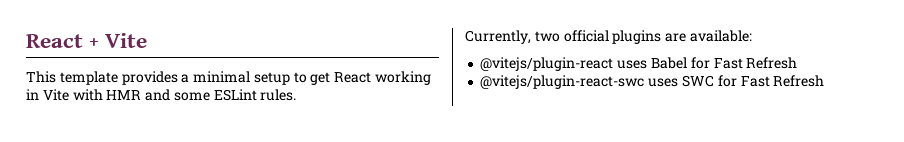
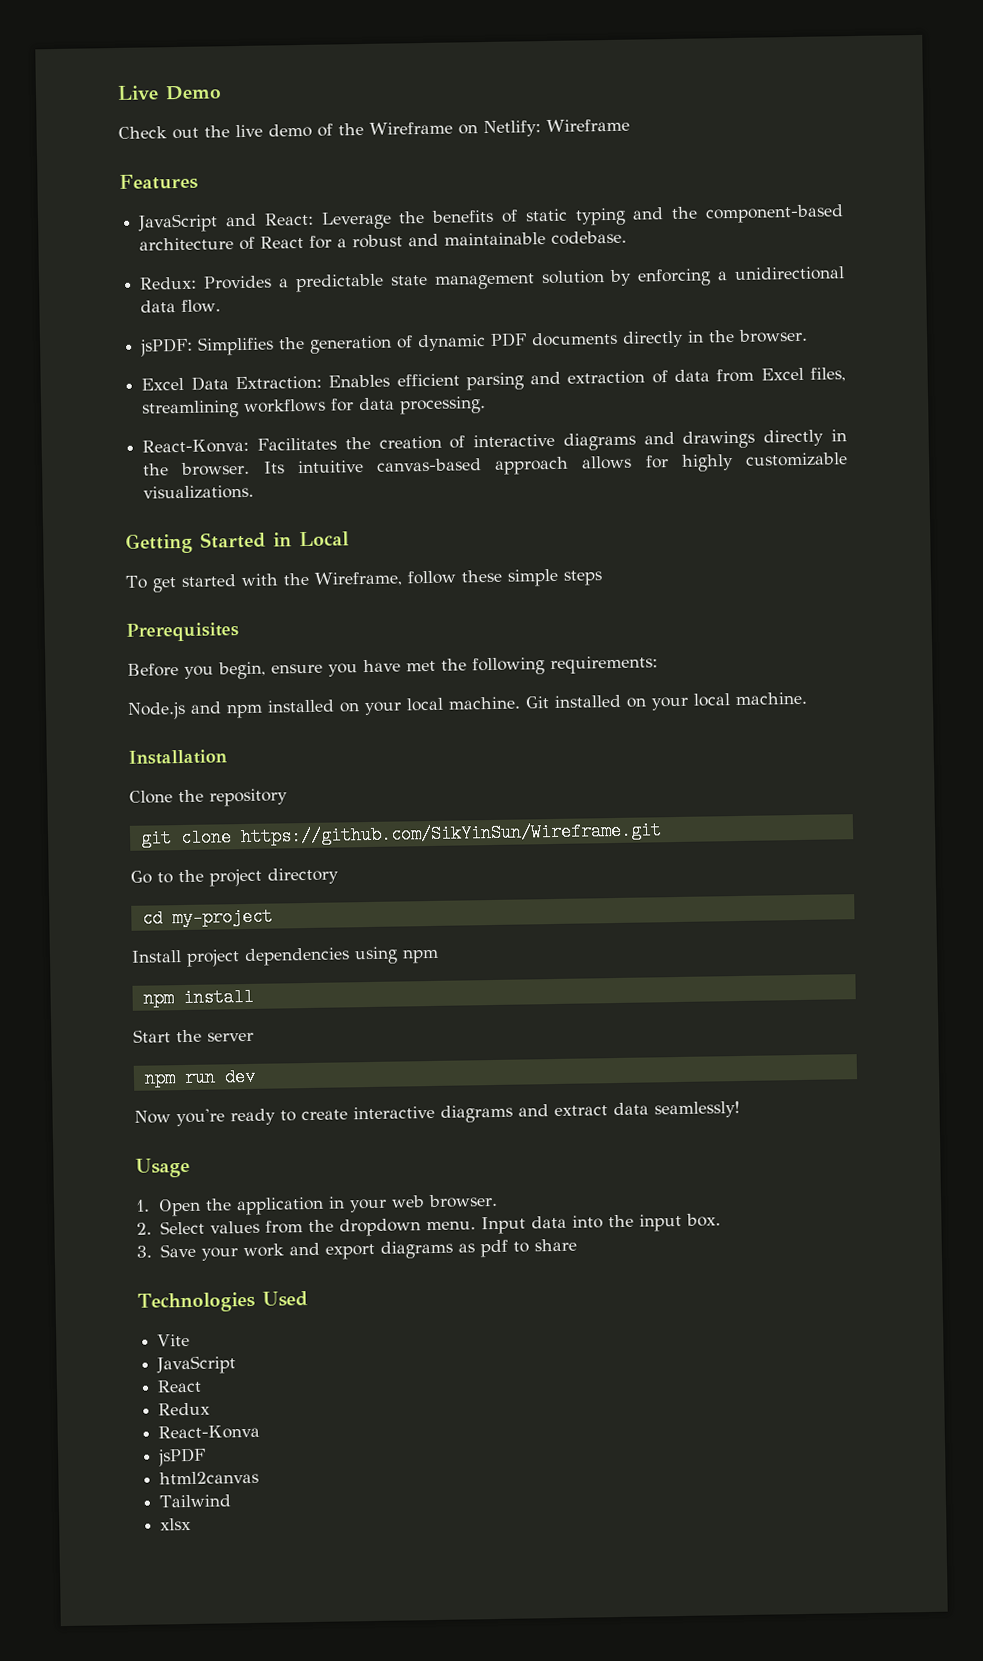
[26,33,148,48] [26,71,432,85] [26,89,297,101] [465,30,752,44] [480,57,798,72] [480,75,825,90] React + Vite // This template provides a minimal setup to get React working in Vite with HMR and some ESLint rules. // Currently, two official plugins are available: // @vitejs/plugin-react uses Babel for Fast Refresh // @vitejs/plugin-react-swc uses SWC for Fast Refresh -> [117,85,222,101] [118,118,630,140] [119,173,198,190] [137,204,844,233] [139,230,628,251] [139,266,845,293] [140,299,222,313] [139,328,809,357] [141,367,846,391] [141,396,487,419] [142,429,847,454] [142,452,848,476] [143,484,255,500] [125,531,349,554] [125,568,603,593] [126,622,239,642] [127,655,658,680] [127,691,807,720] [128,749,227,765] [129,788,288,807] [139,821,662,848] [130,867,339,887] [141,907,273,928] [131,946,439,967] [142,987,254,1008] [133,1029,254,1043] [143,1067,256,1088] [134,1101,740,1127] [135,1157,190,1178] [135,1193,499,1217] [136,1213,721,1237] [136,1238,577,1261] [137,1291,308,1313] [157,1333,191,1347] [156,1355,237,1375] [157,1379,203,1393] [158,1402,211,1416] [158,1424,261,1440] [157,1447,207,1467] [159,1470,260,1485] [159,1494,232,1508] [160,1517,192,1531] Live Demo // Check out the live demo of the Wireframe on Netlify: Wireframe // Features // JavaScript and React: Leverage the benefits of static typing and the component-based architecture of React for a robust and maintainable codebase. // Redux: Provides a predictable state management solution by enforcing a unidirectional data flow. // jsPDF: Simplifies the generation of dynamic PDF documents directly in the browser. // Excel Data Extraction: Enables efficient parsing and extraction of data from Excel files, streamlining workflows for data processing. // React-Konva: Facilitates the creation of interactive diagrams and drawings directly in the browser. Its intuitive canvas-based approach allows for highly customizable visualizations. // Getting Started in Local // To get started with the Wireframe, follow these simple steps // Prerequisites // Before you begin, ensure you have met the following requirements: // Node.js and npm installed on your local machine. Git installed on your local machine. // Installation // Clone the repository // git clone https://github.com/SikYinSun/Wireframe.git // Go to the project directory // cd my-project // Install project dependencies using npm // npm install // Start the server // npm run dev // Now you're ready to create interactive diagrams and extract data seamlessly! // Usage // 1. Open the application in your web browser. // 2. Select values from the dropdown menu. Input data into the input box. // 3. Save your work and export diagrams as pdf to share // Technologies Used // Vite // JavaScript // React // Redux // React-Konva // jsPDF // html2canvas // Tailwind // xlsx

